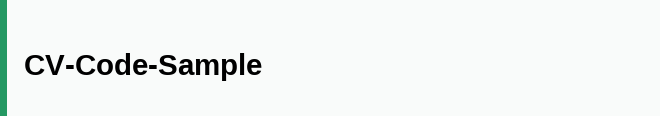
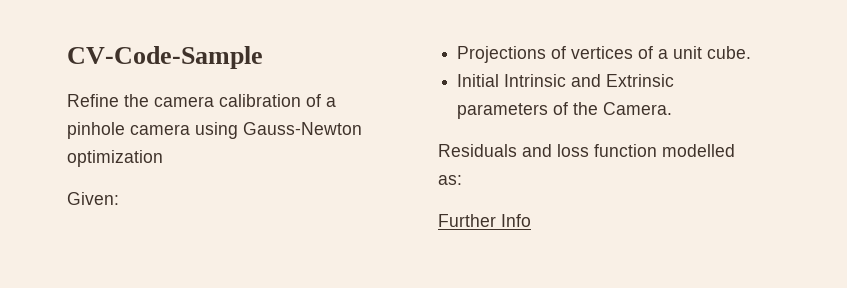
(262, 67) none -> [67,94,336,107] [67,122,362,139] [67,150,163,167] [67,192,119,205] [457,46,752,63] [457,74,675,87] [457,102,673,119] [438,144,735,157] [438,175,462,185] [438,214,531,227] // Refine the camera calibration of a pinhole camera using Gauss-Newton optimization // Given: // Projections of vertices of a unit cube. // Initial Intrinsic and Extrinsic parameters of the Camera. // Residuals and loss function modelled as: // Further Info

